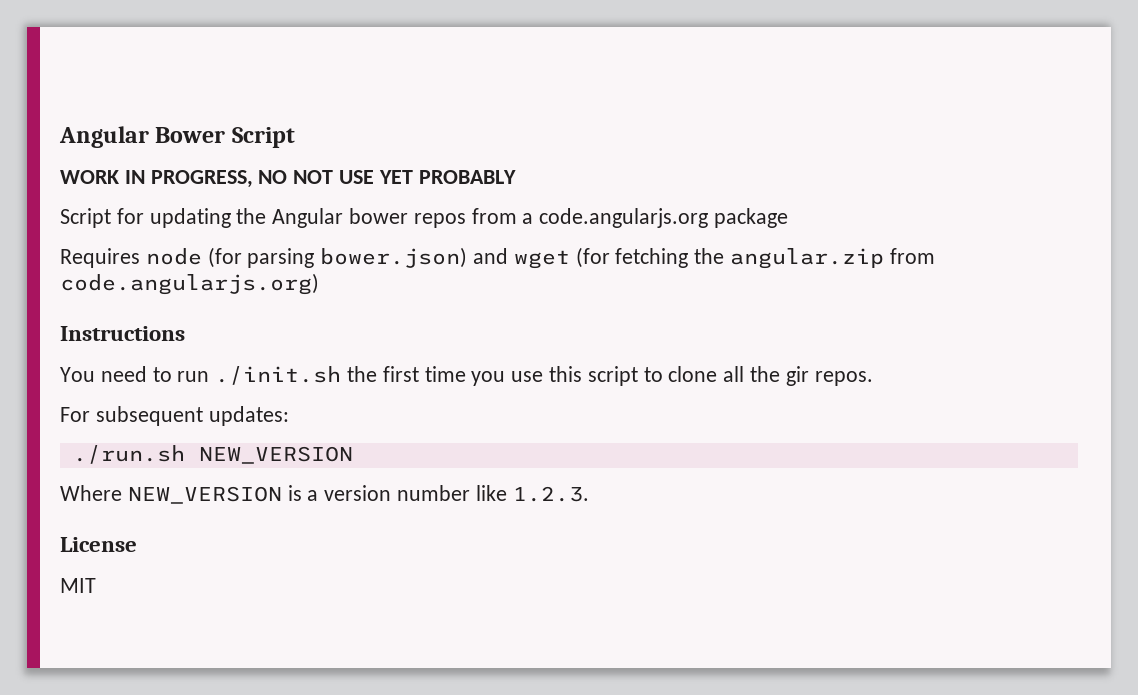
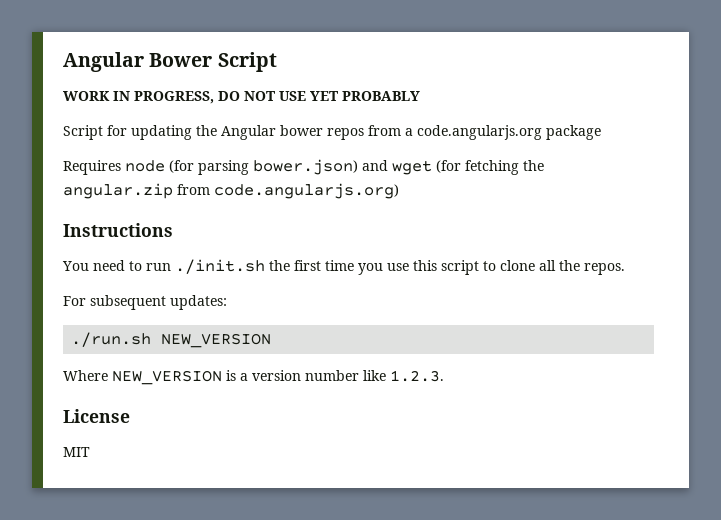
[258,170,288,184] NO -> [218,91,240,101] DO
[785,366,809,386] gir -> (580, 265) none

